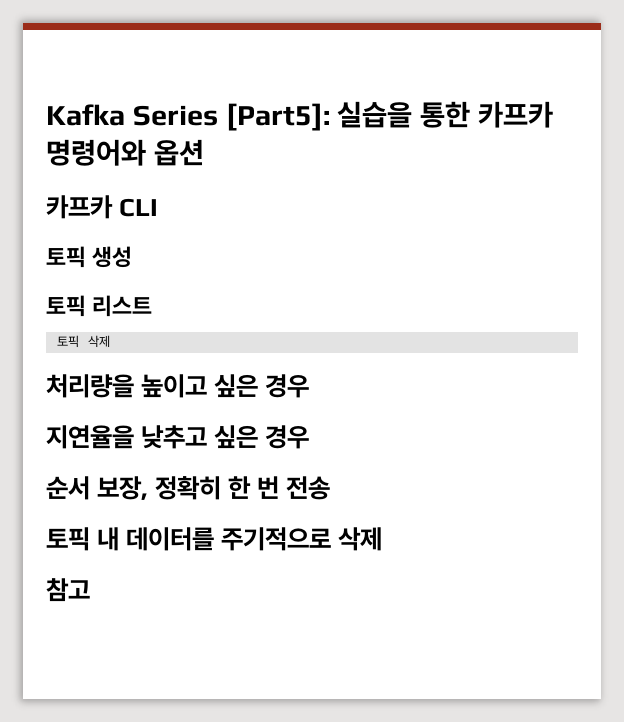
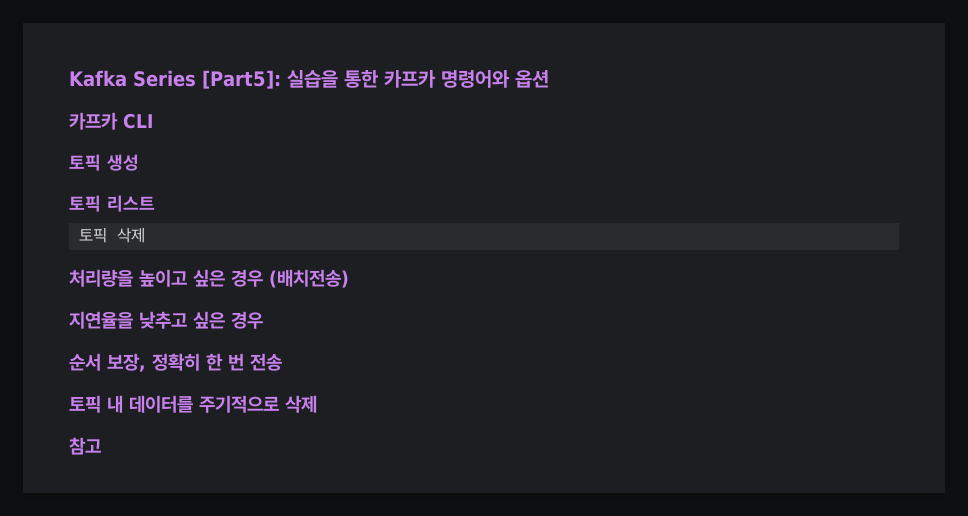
(310, 386) none -> [269,269,349,288] (배치전송)

